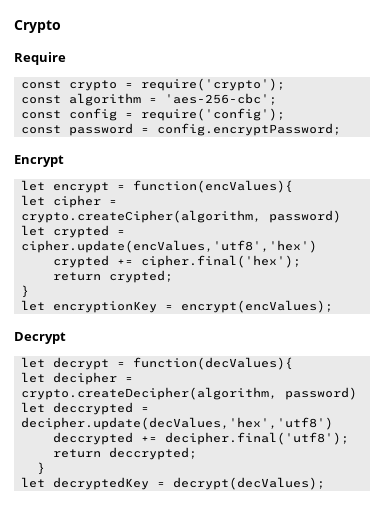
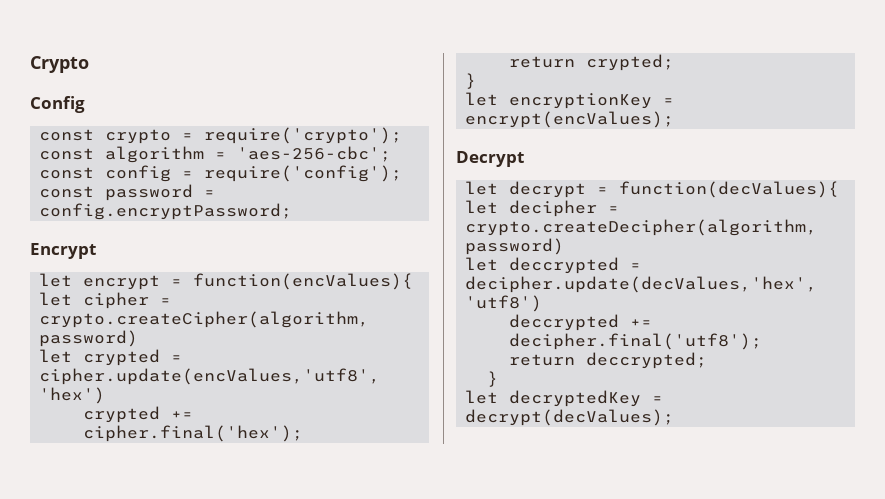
[14,52,66,65] Require -> [30,96,85,113] Config

